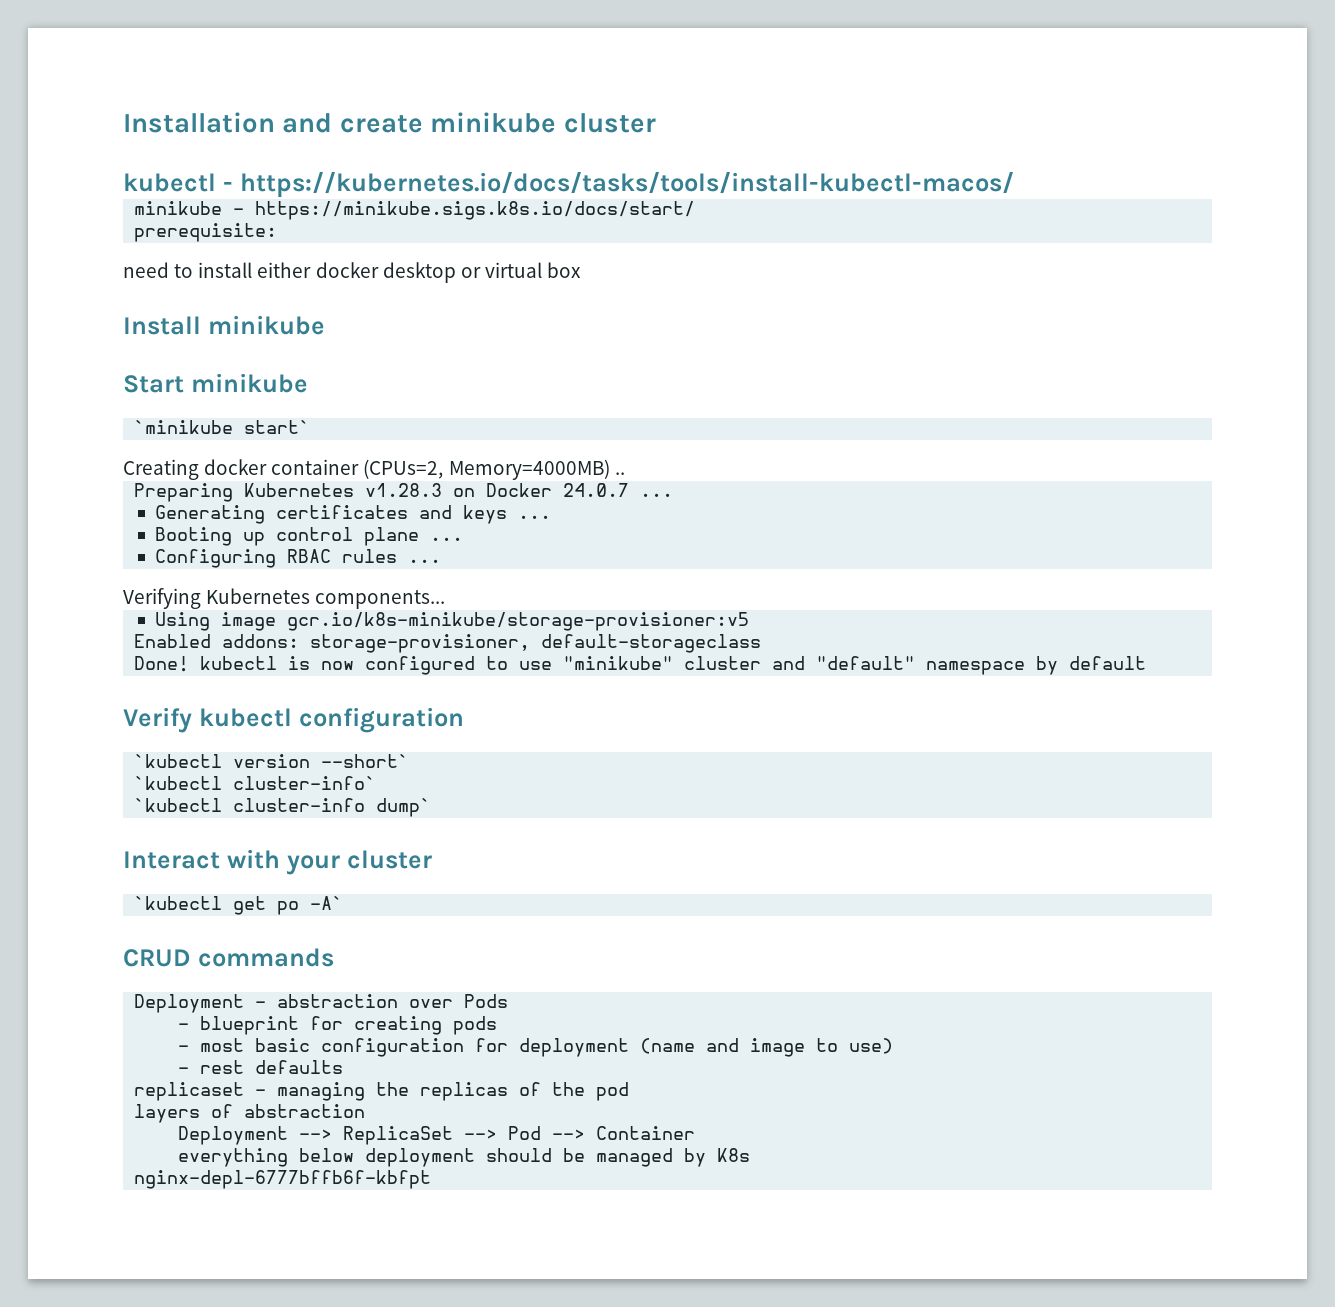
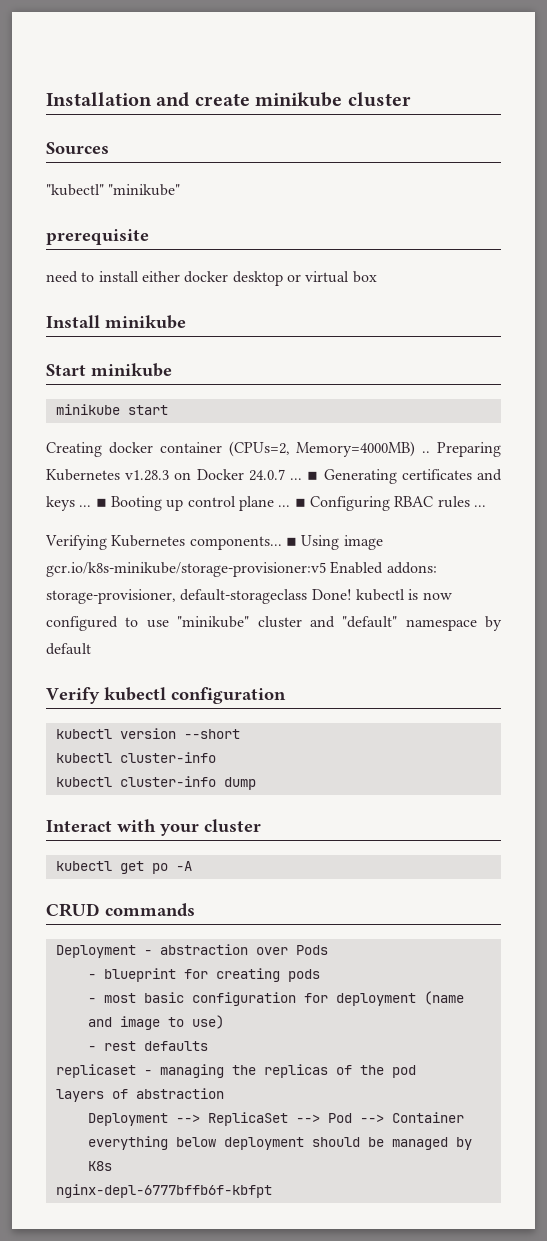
[123,172,1014,198] [134,201,696,220] [134,223,278,242] kubectl - https://kubernetes.io/docs/tasks/tools/install-kubectl-macos/ // minikube - https://minikube.sigs.k8s.io/docs/start/ // prerequisite: -> [46,142,109,155] [46,184,181,196] [46,229,149,245] Sources // "kubectl" "minikube" // prerequisite
[134,420,311,434] `minikube start` -> [55,404,168,415] minikube start
(625, 473) // -> (431, 452) none
(674, 495) // -> [307,471,319,480] ▪
(552, 517) // -> [95,498,107,507] ▪
(464, 539) // -> [294,498,306,507] ▪
(446, 599) // -> [285,537,297,546] ▪
(750, 621) // -> (326, 569) none
(762, 643) // -> (308, 596) none
[134,754,410,768] [134,776,377,790] [134,798,432,817] `kubectl version --short` // `kubectl cluster-info` // `kubectl cluster-info dump` -> [55,728,240,739] [55,752,216,763] [55,776,256,790] kubectl version --short // kubectl cluster-info // kubectl cluster-info dump
[134,896,223,910] `kubectl -> [55,861,112,871] kubectl
[310,896,344,910] -A` -> [175,861,192,871] -A

